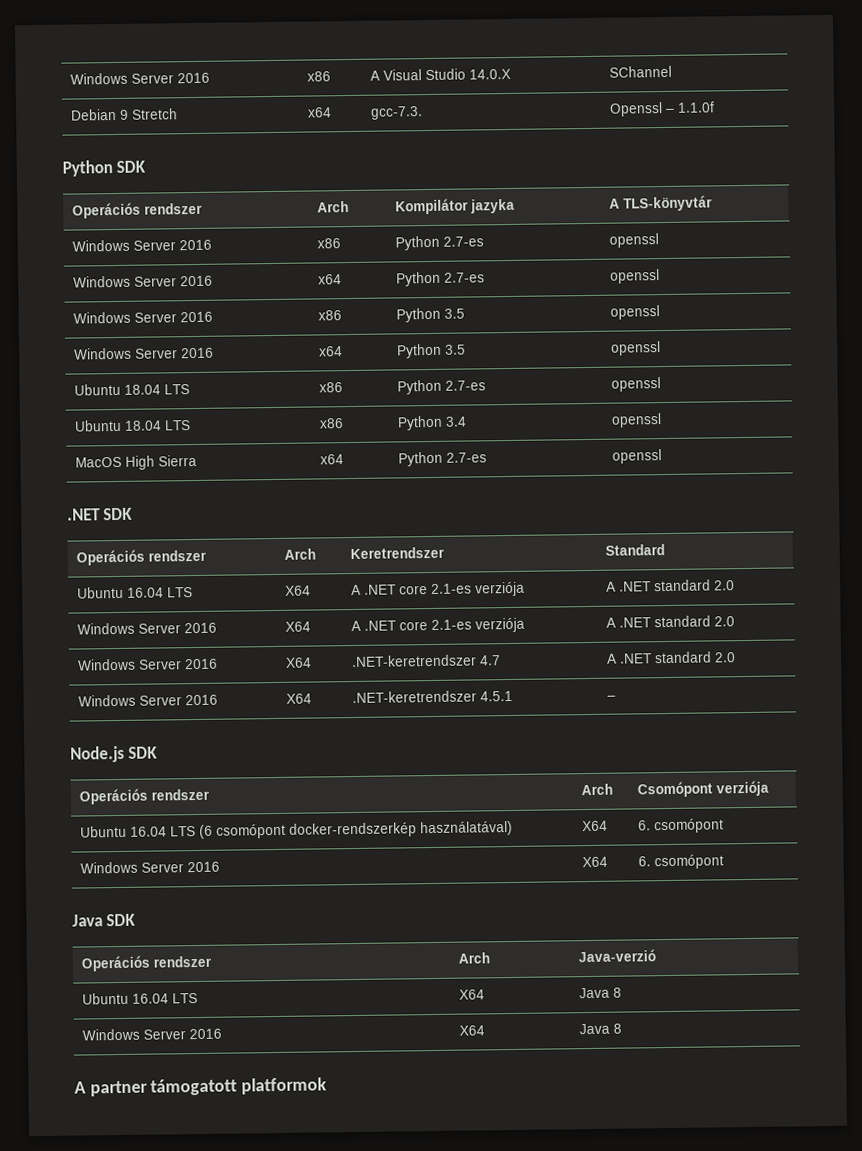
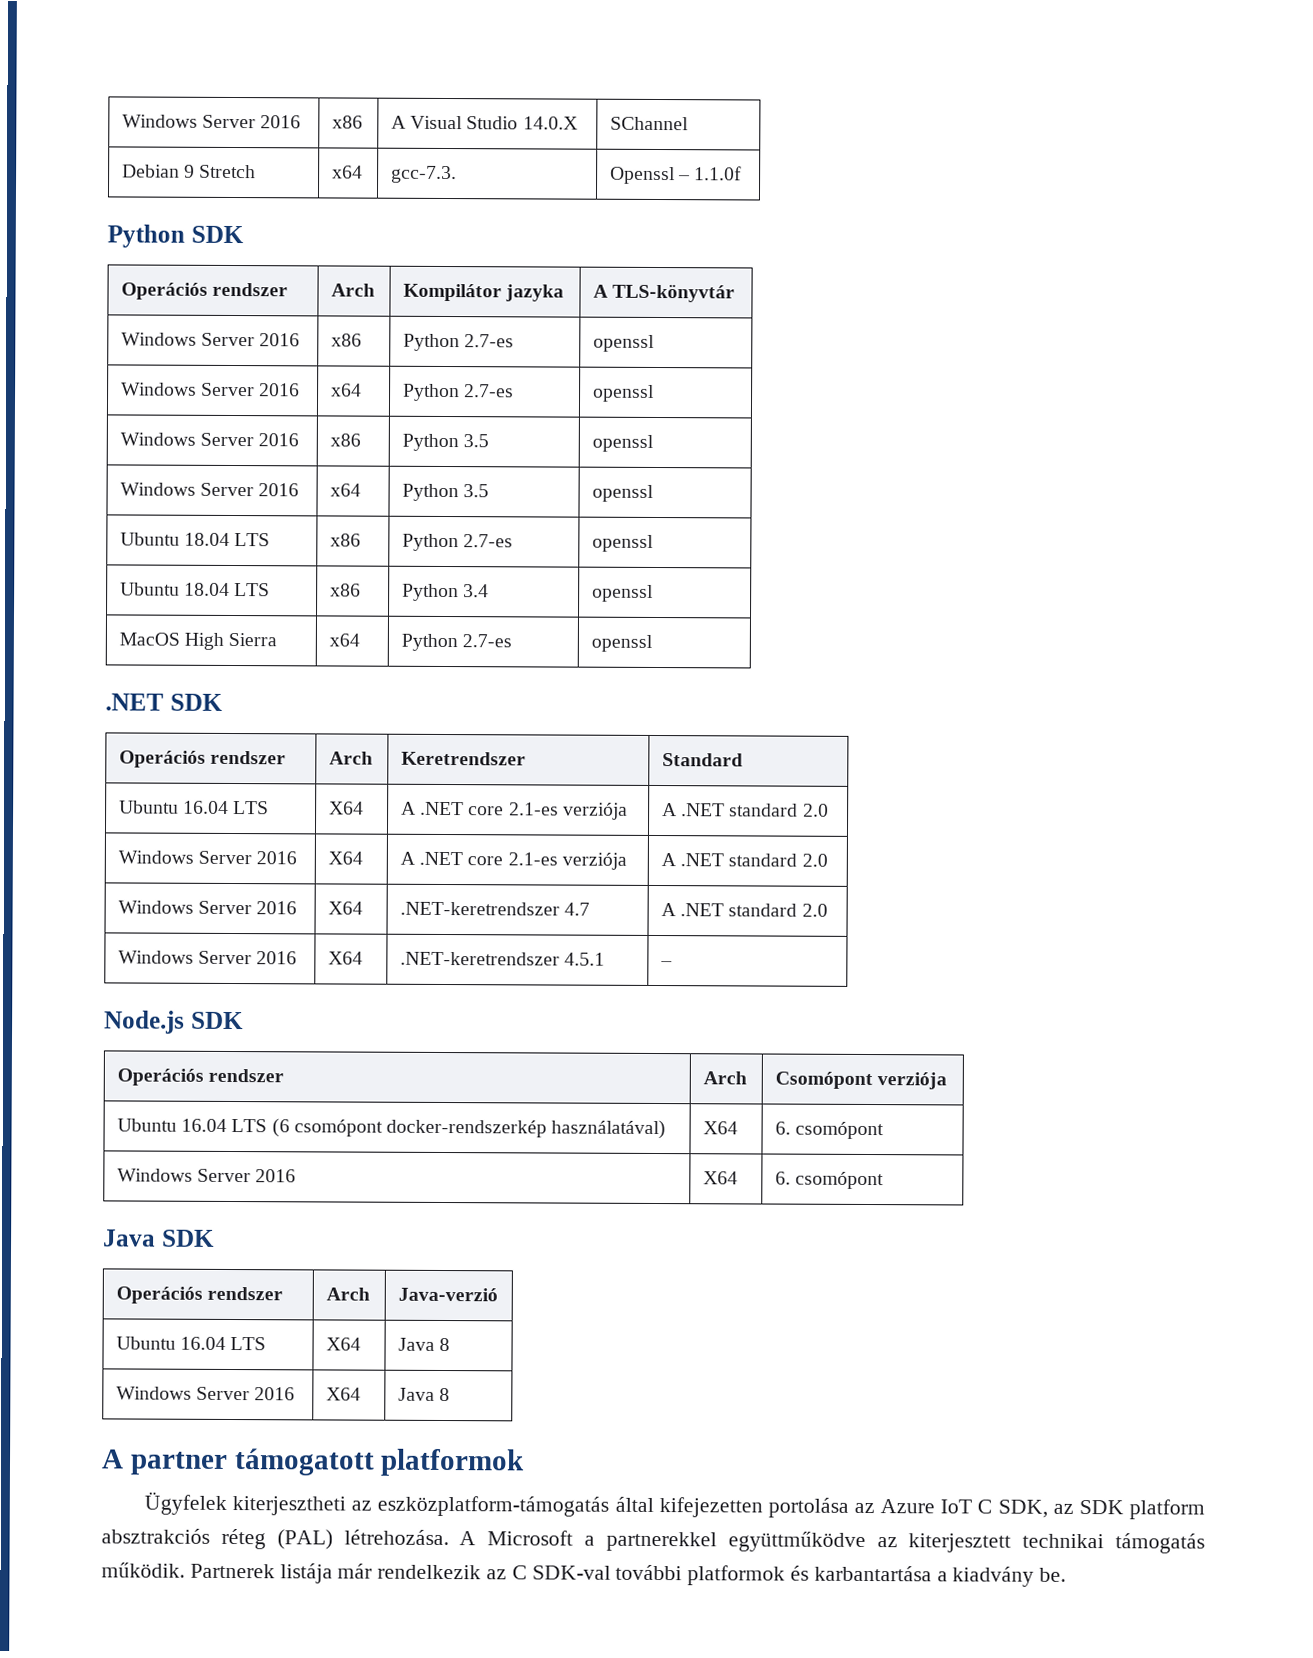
(328, 1086) none -> [144,1491,1205,1520] [101,1528,1205,1554] [101,1562,1067,1587] // Ügyfelek kiterjesztheti az eszközplatform-támogatás által kifejezetten portolása az Azure IoT C SDK, az SDK platform absztrakciós réteg (PAL) létrehozása. A Microsoft a partnerekkel együttműködve az kiterjesztett technikai támogatás működik. Partnerek listája már rendelkezik az C SDK-val további platformok és karbantartása a kiadvány be.

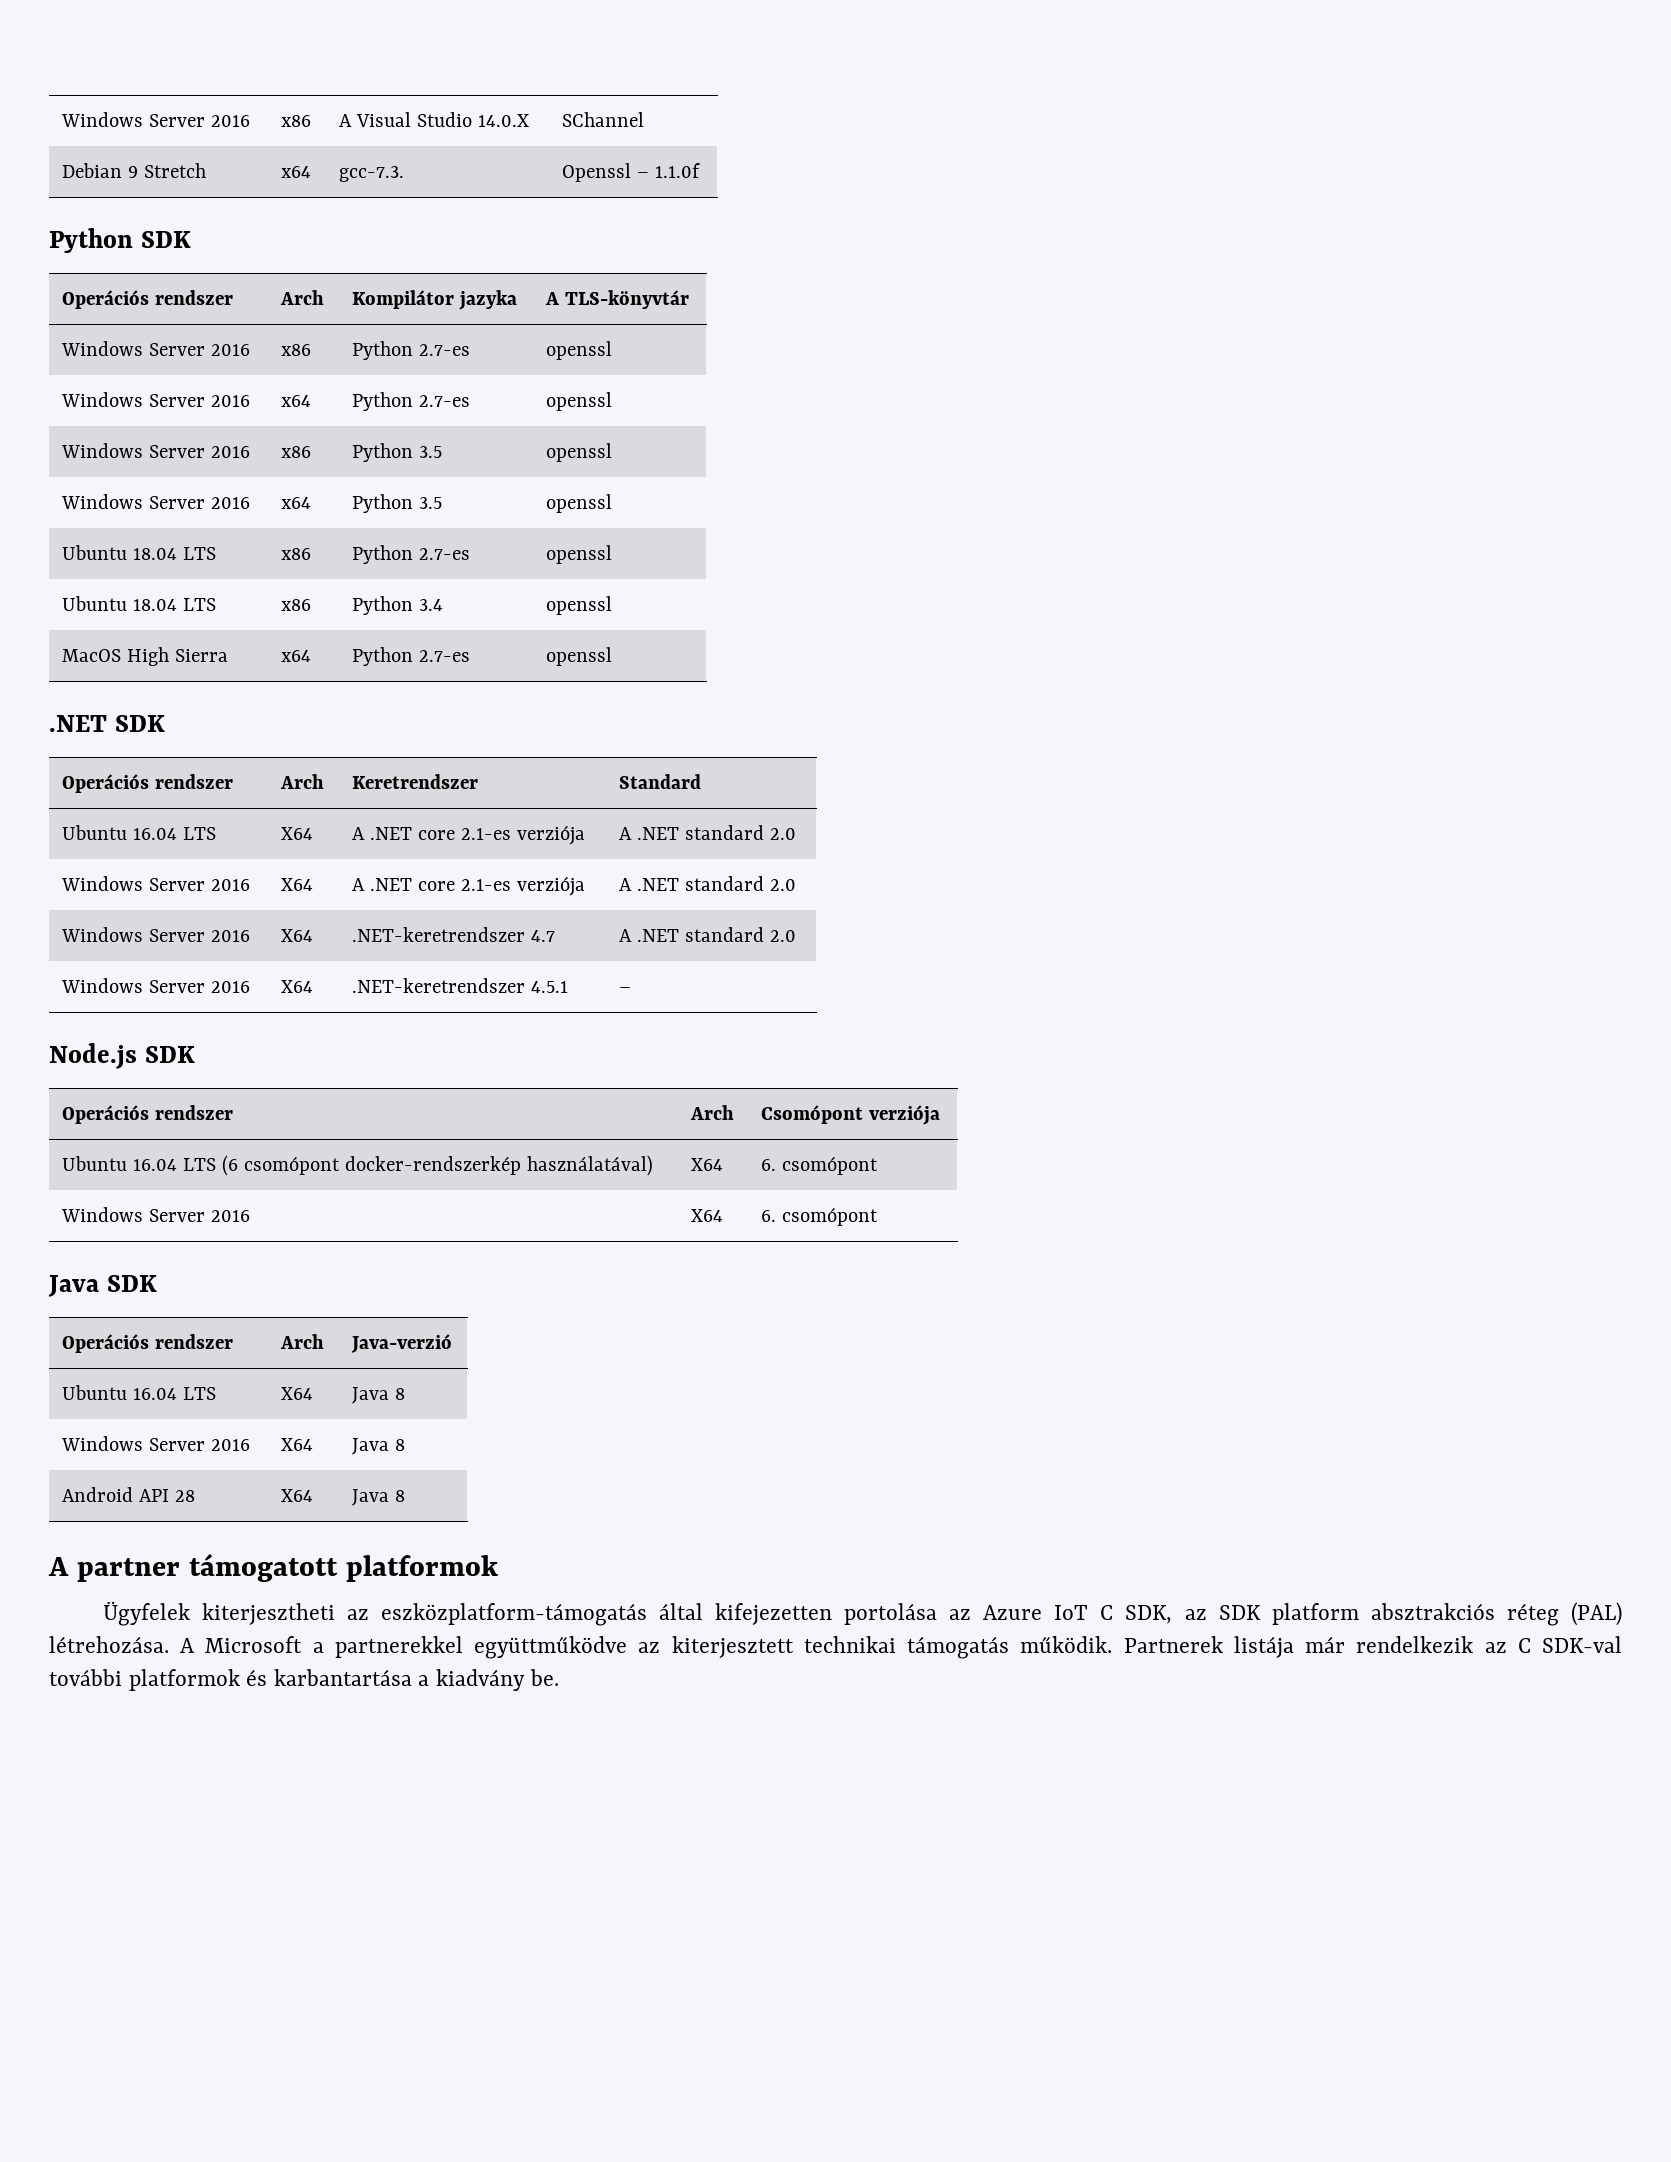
(451, 1394) none -> [62,1487,196,1502] [281,1489,314,1502] [352,1489,406,1506] // Android API 28 | X64 | Java 8

